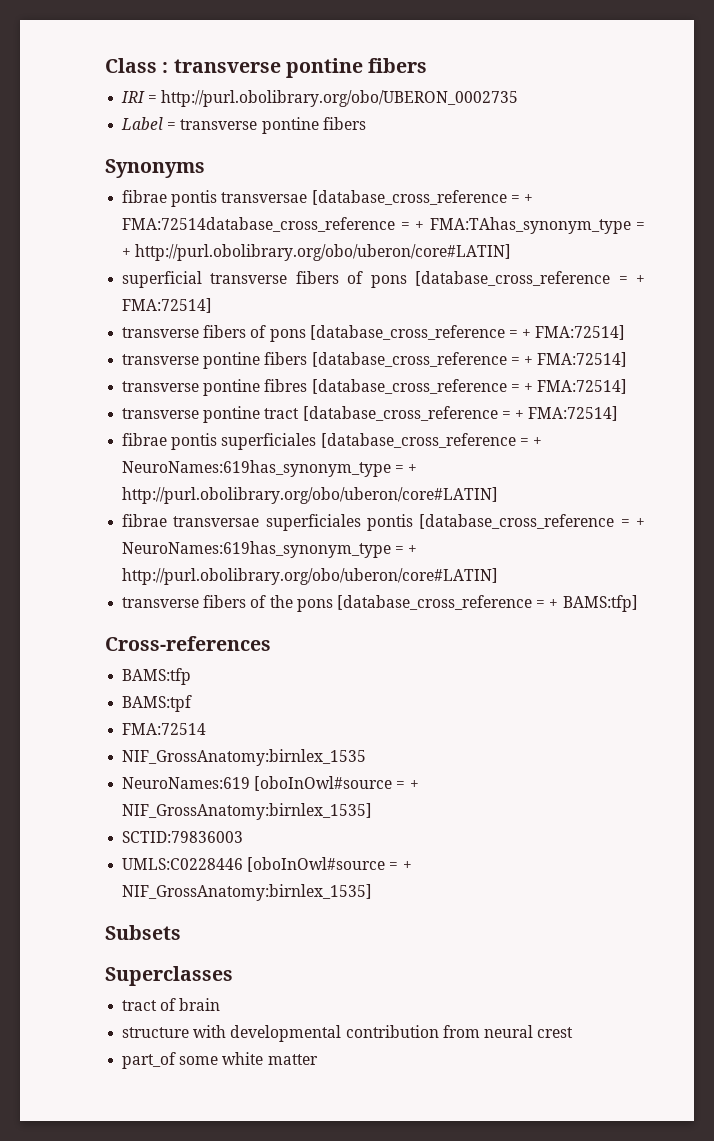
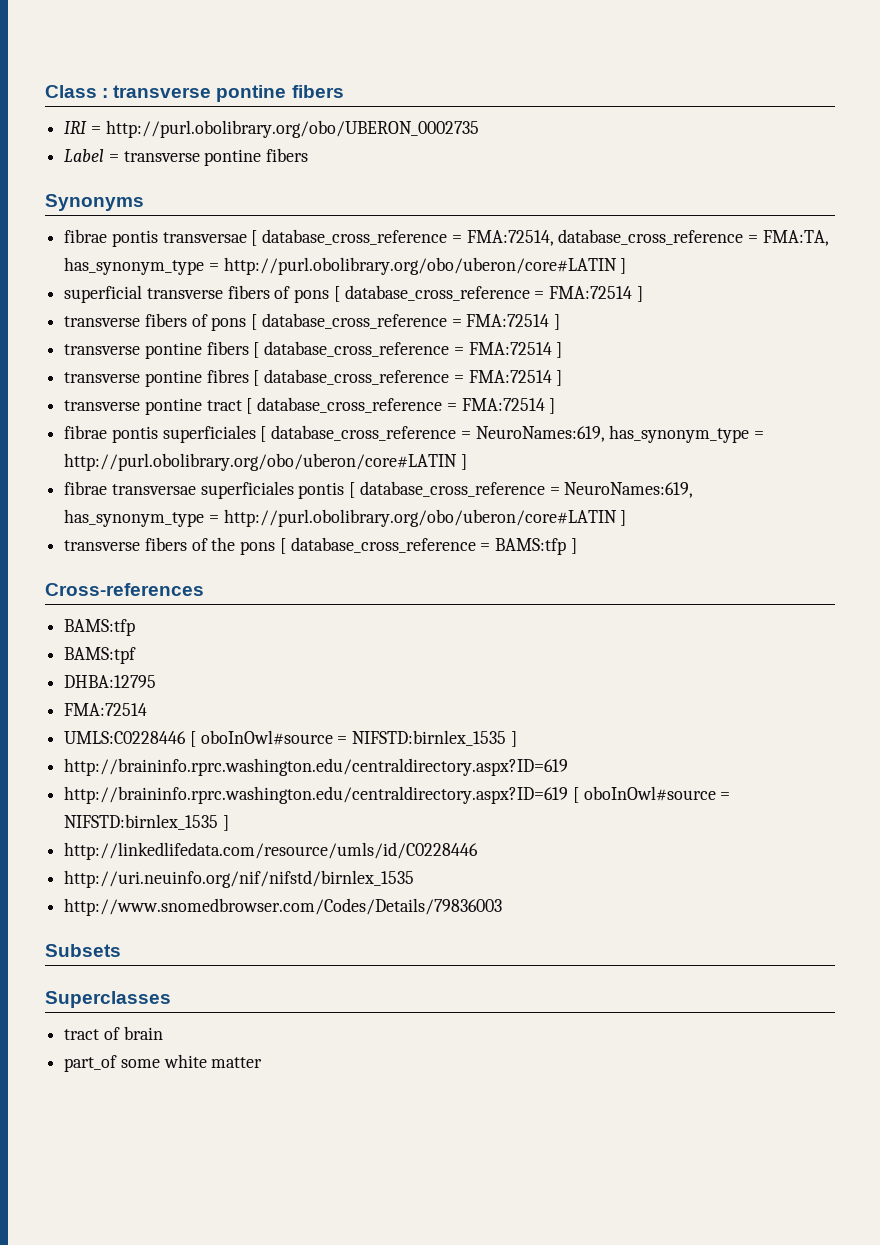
[311,190,533,205] [122,217,645,234] [122,244,512,261] [database_cross_reference = + FMA:72514database_cross_reference = + FMA:TAhas_synonym_type = + http://purl.obolibrary.org/obo/uberon/core#LATIN] -> [251,229,829,246] [64,257,627,275] [ database_cross_reference = FMA:72514, database_cross_reference = FMA:TA, has_synonym_type = http://purl.obolibrary.org/obo/uberon/core#LATIN ]
[415,271,645,286] [122,298,213,313] [122,325,626,342] [122,352,628,369] [122,379,628,396] [122,406,619,423] [122,433,542,450] [122,460,418,477] [122,487,499,504] [122,514,646,531] [122,541,418,558] [122,568,499,585] [database_cross_reference = + FMA:72514] // transverse fibers of pons [database_cross_reference = + FMA:72514] // transverse pontine fibers [database_cross_reference = + FMA:72514] // transverse pontine fibres [database_cross_reference = + FMA:72514] // transverse pontine tract [database_cross_reference = + FMA:72514] // fibrae pontis superficiales [database_cross_reference = + NeuroNames:619has_synonym_type = + http://purl.obolibrary.org/obo/uberon/core#LATIN] // fibrae transversae superficiales pontis [database_cross_reference = + NeuroNames:619has_synonym_type = + http://purl.obolibrary.org/obo/uberon/core#LATIN] -> [333,285,643,302] [64,313,561,331] [64,341,563,359] [64,369,563,387] [64,397,556,415] [64,425,765,443] [64,453,467,471] [64,481,694,499] [64,509,627,527] [ database_cross_reference = FMA:72514 ] // transverse fibers of pons [ database_cross_reference = FMA:72514 ] // transverse pontine fibers [ database_cross_reference = FMA:72514 ] // transverse pontine fibres [ database_cross_reference = FMA:72514 ] // transverse pontine tract [ database_cross_reference = FMA:72514 ] // fibrae pontis superficiales [ database_cross_reference = NeuroNames:619, has_synonym_type = http://purl.obolibrary.org/obo/uberon/core#LATIN ] // fibrae transversae superficiales pontis [ database_cross_reference = NeuroNames:619, has_synonym_type = http://purl.obolibrary.org/obo/uberon/core#LATIN ]
[336,595,638,612] [database_cross_reference = + BAMS:tfp] -> [279,537,577,555] [ database_cross_reference = BAMS:tfp ]
(193, 703) none -> [64,675,157,688] // DHBA:12795
[122,749,367,766] [122,776,419,791] [122,803,373,820] [122,831,244,843] [122,857,412,872] [122,884,373,901] NIF_GrossAnatomy:birnlex_1535 // NeuroNames:619 [oboInOwl#source = + NIF_GrossAnatomy:birnlex_1535] // SCTID:79836003 // UMLS:C0228446 [oboInOwl#source = + NIF_GrossAnatomy:birnlex_1535] -> [64,730,517,747] [64,758,569,776] [64,786,731,804] [64,814,229,831] [64,842,479,860] [64,870,415,888] [64,898,503,916] UMLS:C0228446 [ oboInOwl#source = NIFSTD:birnlex_1535 ] // http://braininfo.rprc.washington.edu/centraldirectory.aspx?ID=619 // http://braininfo.rprc.washington.edu/centraldirectory.aspx?ID=619 [ oboInOwl#source = NIFSTD:birnlex_1535 ] // http://linkedlifedata.com/resource/umls/id/C0228446 // http://uri.neuinfo.org/nif/nifstd/birnlex_1535 // http://www.snomedbrowser.com/Codes/Details/79836003
[122,1025,574,1042] // structure with developmental contribution from neural crest -> (163, 1033) none

